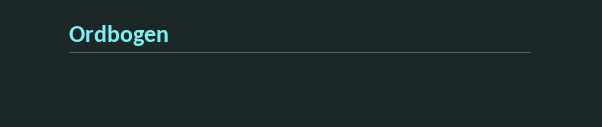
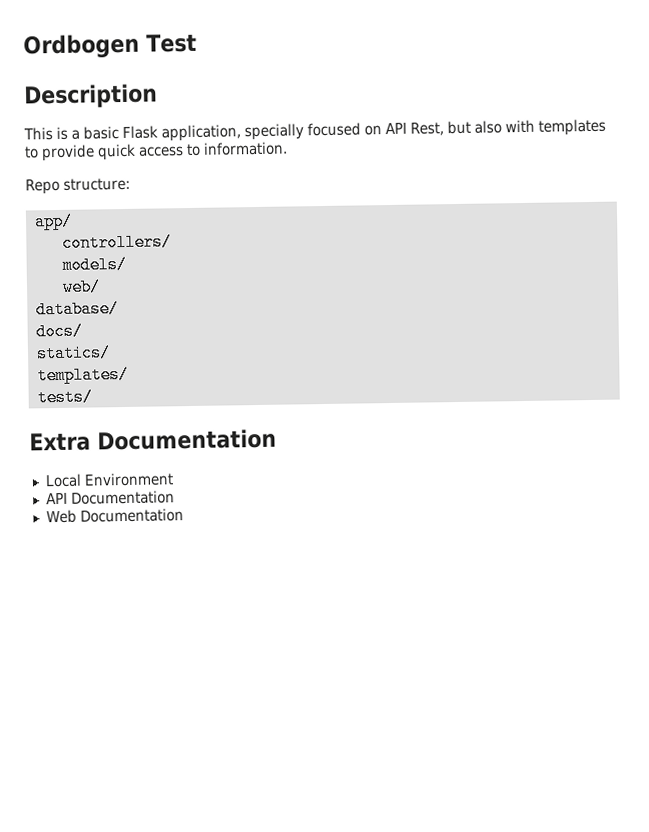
(169, 35) none -> [146,33,197,53] [24,83,158,109] [23,118,606,142] [24,141,288,162] [25,177,131,195] [33,212,73,231] [61,233,172,252] [61,255,127,274] [61,278,101,296] [35,300,119,319] [35,322,83,341] [35,344,111,363] [36,365,129,385] [36,388,93,407] [29,428,277,452] [44,472,174,488] [45,490,175,505] [45,508,184,524] Test // Description // This is a basic Flask application, specially focused on API Rest, but also with templates to provide quick access to information. // Repo structure: // app/ // controllers/ // models/ // web/ // database/ // docs/ // statics/ // templates/ // tests/ // Extra Documentation // Local Environment // API Documentation // Web Documentation

